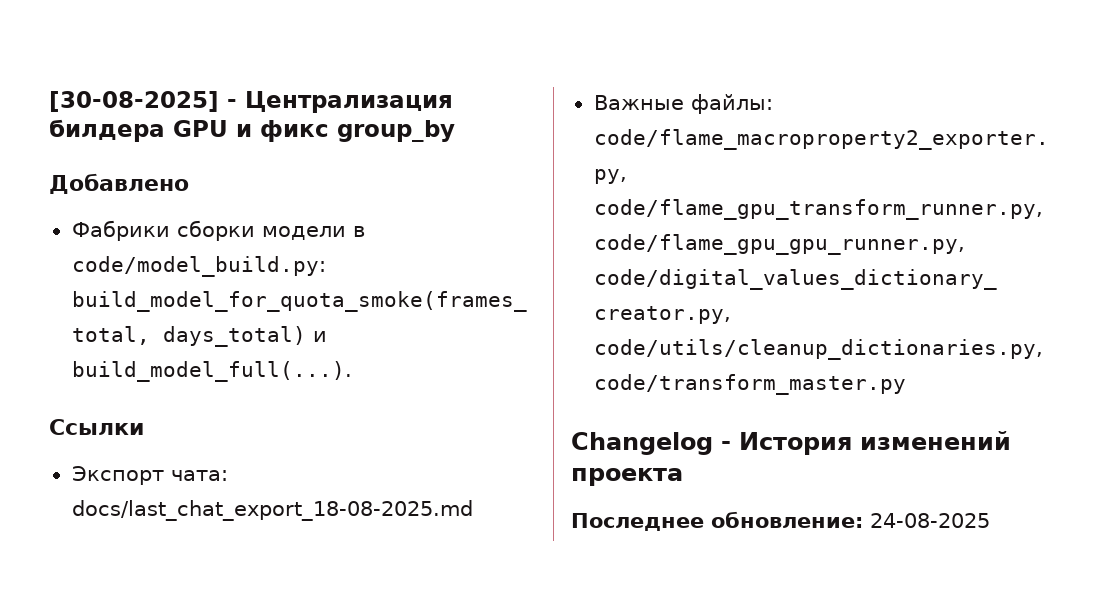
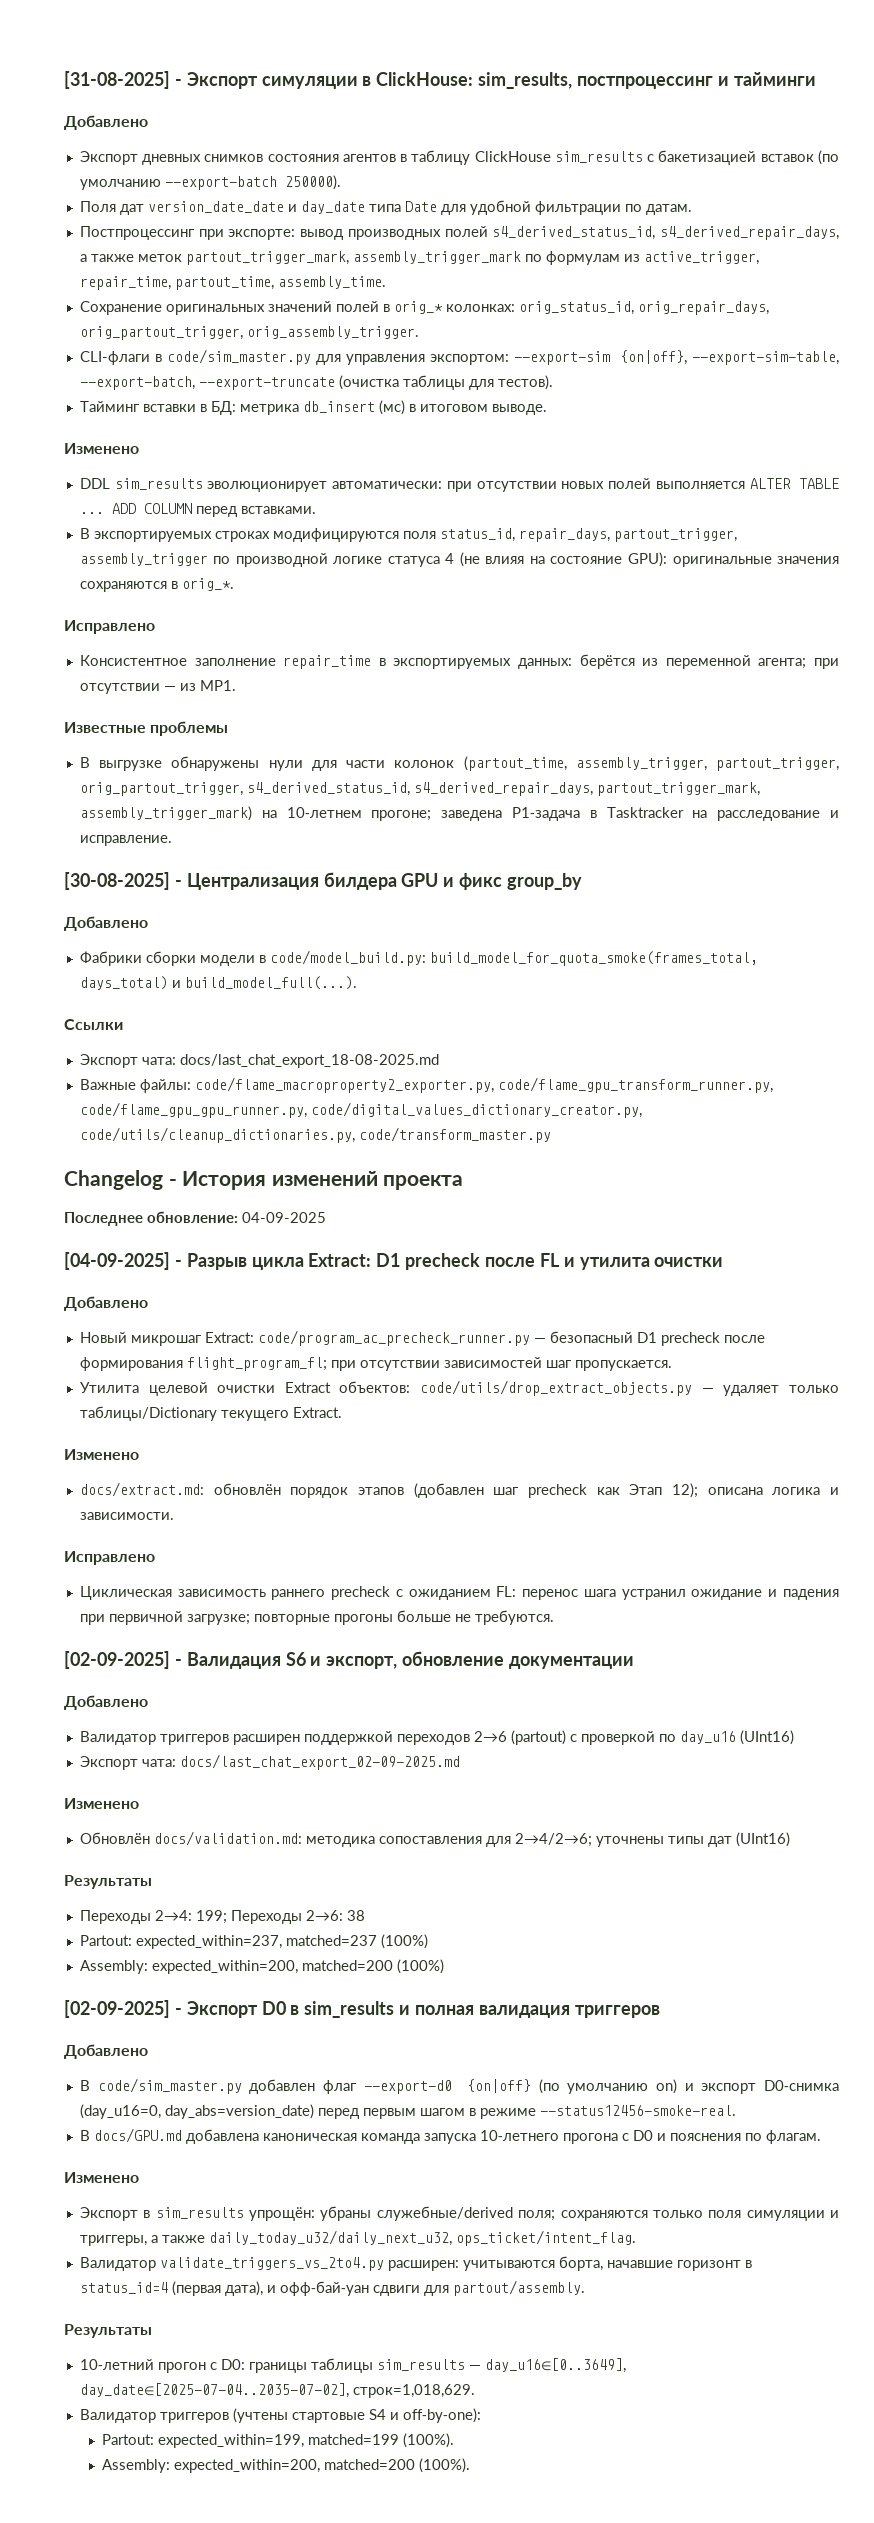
(49, 101) none -> [64,71,816,89] [64,115,148,130] [79,150,839,165] [79,175,341,190] [79,200,692,215] [79,226,839,240] [79,251,759,265] [79,276,386,290] [79,301,769,315] [79,326,419,340] [79,349,839,365] [79,375,553,390] [79,400,547,415] [64,443,139,454] [79,478,840,492] [79,503,316,517] [79,528,737,542] [79,552,839,567] [79,578,234,592] [64,620,155,634] [79,654,840,669] [79,680,236,694] [64,721,229,736] [79,756,839,771] [79,782,760,796] [79,806,839,821] [79,835,172,846] [31-08-2025] - Экспорт симуляции в ClickHouse: sim_results, постпроцессинг и тайминги // Добавлено // Экспорт дневных снимков состояния агентов в таблицу ClickHouse sim_results с бакетизацией вставок (по умолчанию --export-batch 250000). // Поля дат version_date_date и day_date типа Date для удобной фильтрации по датам. // Постпроцессинг при экспорте: вывод производных полей s4_derived_status_id, s4_derived_repair_days, а также меток partout_trigger_mark, assembly_trigger_mark по формулам из active_trigger, repair_time, partout_time, assembly_time. // Сохранение оригинальных значений полей в orig_* колонках: orig_status_id, orig_repair_days, orig_partout_trigger, orig_assembly_trigger. // CLI-флаги в code/sim_master.py для управления экспортом: --export-sim {on|off}, --export-sim-table, --export-batch, --export-truncate (очистка таблицы для тестов). // Тайминг вставки в БД: метрика db_insert (мс) в итоговом выводе. // Изменено // DDL sim_results эволюционирует автоматически: при отсутствии новых полей выполняется ALTER TABLE ... ADD COLUMN перед вставками. // В экспортируемых строках модифицируются поля status_id, repair_days, partout_trigger, assembly_trigger по производной логике статуса 4 (не влияя на состояние GPU): оригинальные значения сохраняются в orig_*. // Исправлено // Консистентное заполнение repair_time в экспортируемых данных: берётся из переменной агента; при отсутствии — из MP1. // Известные проблемы // В выгрузке обнаружены нули для части колонок (partout_time, assembly_trigger, partout_trigger, orig_partout_trigger, s4_derived_status_id, s4_derived_repair_days, partout_trigger_mark, assembly_trigger_mark) на 10‑летнем прогоне; заведена P1‑задача в Tasktracker на расследование и исправление. //
[870,513,990,528] 24-08-2025 -> [242,1212,326,1223] [64,1252,724,1270] [64,1296,148,1311] [79,1330,765,1346] [79,1357,672,1371] [79,1380,840,1396] [79,1406,342,1421] [64,1449,139,1460] [79,1482,840,1498] [79,1512,174,1520] [64,1551,155,1565] [79,1586,839,1600] [79,1610,554,1625] [64,1651,635,1669] [64,1695,148,1710] [79,1730,794,1745] [79,1754,460,1770] [64,1798,139,1809] [79,1831,790,1847] [64,1875,152,1889] [79,1910,365,1924] [79,1934,428,1949] [79,1959,444,1974] [64,2000,660,2018] [64,2044,148,2059] [79,2078,839,2094] [79,2104,736,2119] [79,2128,821,2144] [64,2172,139,2183] [79,2206,839,2221] [79,2230,636,2246] [79,2256,752,2271] [79,2280,585,2296] [64,2324,152,2338] [79,2358,626,2373] [79,2383,475,2398] [79,2408,481,2423] [101,2433,454,2448] [101,2458,470,2473] 04-09-2025 // [04-09-2025] - Разрыв цикла Extract: D1 precheck после FL и утилита очистки // Добавлено // Новый микрошаг Extract: code/program_ac_precheck_runner.py — безопасный D1 precheck после формирования flight_program_fl; при отсутствии зависимостей шаг пропускается. // Утилита целевой очистки Extract объектов: code/utils/drop_extract_objects.py — удаляет только таблицы/Dictionary текущего Extract. // Изменено // docs/extract.md: обновлён порядок этапов (добавлен шаг precheck как Этап 12); описана логика и зависимости. // Исправлено // Циклическая зависимость раннего precheck с ожиданием FL: перенос шага устранил ожидание и падения при первичной загрузке; повторные прогоны больше не требуются. // [02-09-2025] - Валидация S6 и экспорт, обновление документации // Добавлено // Валидатор триггеров расширен поддержкой переходов 2→6 (partout) с проверкой по day_u16 (UInt16) // Экспорт чата: docs/last_chat_export_02-09-2025.md // Изменено // Обновлён docs/validation.md: методика сопоставления для 2→4/2→6; уточнены типы дат (UInt16) // Результаты // Переходы 2→4: 199; Переходы 2→6: 38 // Partout: expected_within=237, matched=237 (100%) // Assembly: expected_within=200, matched=200 (100%) // [02-09-2025] - Экспорт D0 в sim_results и полная валидация триггеров // Добавлено // В code/sim_master.py добавлен флаг --export-d0 {on|off} (по умолчанию on) и экспорт D0‑снимка (day_u16=0, day_abs=version_date) перед первым шагом в режиме --status12456-smoke-real. // В docs/GPU.md добавлена каноническая команда запуска 10‑летнего прогона с D0 и пояснения по флагам. // Изменено // Экспорт в sim_results упрощён: убраны служебные/derived поля; сохраняются только поля симуляции и триггеры, а также daily_today_u32/daily_next_u32, ops_ticket/intent_flag. // Валидатор validate_triggers_vs_2to4.py расширен: учитываются борта, начавшие горизонт в status_id=4 (первая дата), и офф‑бай‑уан сдвиги для partout/assembly. // Результаты // 10‑летний прогон с D0: границы таблицы sim_results — day_u16∈[0..3649], day_date∈[2025‑07‑04..2035‑07‑02], строк=1,018,629. // Валидатор триггеров (учтены стартовые S4 и off‑by‑one): // Partout: expected_within=199, matched=199 (100%). // Assembly: expected_within=200, matched=200 (100%).

